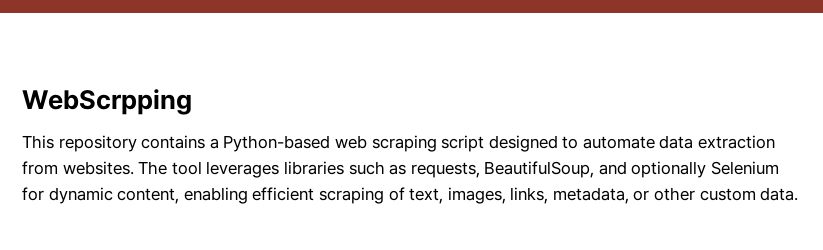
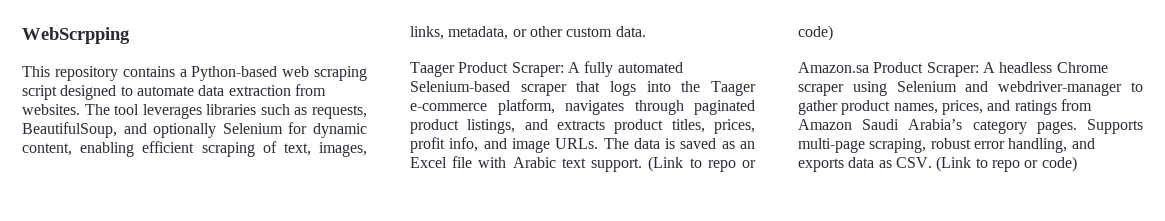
(799, 194) none -> [410,61,683,77] [410,81,756,96] [410,99,755,115] [410,119,755,134] [410,137,755,153] [410,156,756,172] [798,25,833,41] [798,62,1108,77] [798,81,1143,96] [798,99,1092,115] [798,119,1143,134] [798,138,1095,153] [798,156,1077,172] // Taager Product Scraper: A fully automated Selenium-based scraper that logs into the Taager e-commerce platform, navigates through paginated product listings, and extracts product titles, prices, profit info, and image URLs. The data is saved as an Excel file with Arabic text support. (Link to repo or code) // Amazon.sa Product Scraper: A headless Chrome scraper using Selenium and webdriver-manager to gather product names, prices, and ratings from Amazon Saudi Arabia’s category pages. Supports multi-page scraping, robust error handling, and exports data as CSV. (Link to repo or code)

